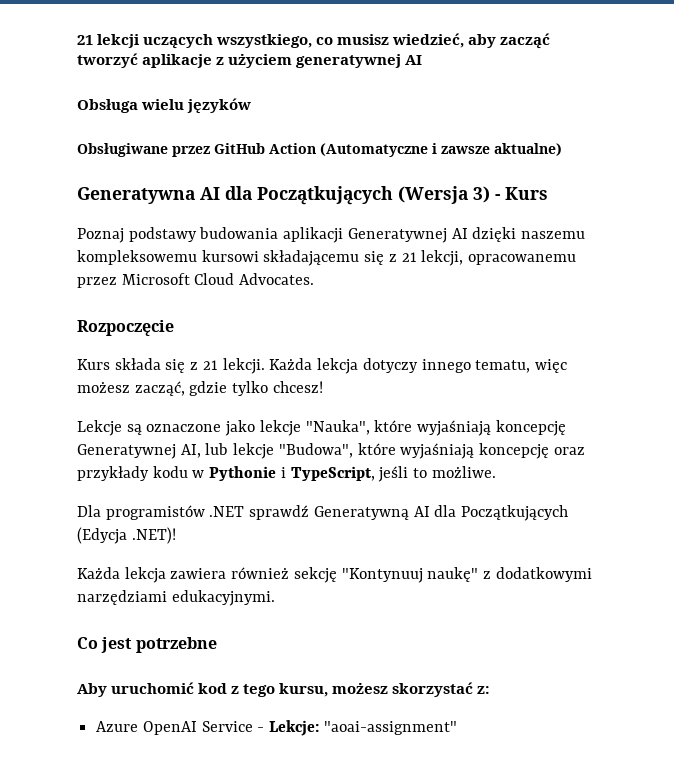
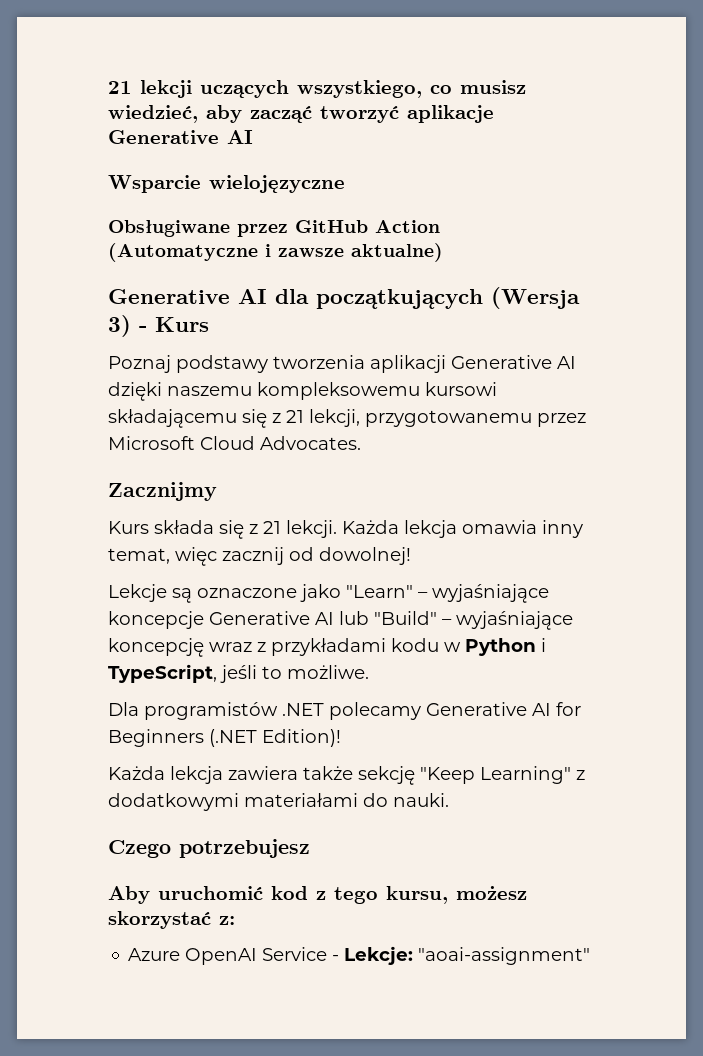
[216,53,423,68] [77,98,252,113] z użyciem generatywnej AI // Obsługa wielu języków -> [108,130,253,144] [108,175,345,193] Generative AI // Wsparcie wielojęzyczne
[77,186,393,205] Generatywna AI dla Początkujących -> [108,289,483,309] Generative AI dla początkujących
[199,227,447,243] budowania aplikacji Generatywnej -> [273,355,552,373] tworzenia aplikacji Generative
[468,254,577,265] opracowanemu -> [365,410,532,427] przygotowanemu
[77,320,174,336] Rozpoczęcie -> [108,482,217,501] Zacznijmy
[362,358,567,373] [77,381,323,396] [77,420,566,436] [77,443,585,459] [77,466,149,481] dotyczy innego tematu, więc możesz zacząć, gdzie tylko chcesz! // Lekcje są oznaczone jako lekcje "Nauka", które wyjaśniają koncepcję Generatywnej AI, lub lekcje "Budowa", które wyjaśniają koncepcję oraz przykłady -> [462,520,583,538] [108,547,411,566] [108,584,549,603] [108,611,573,630] [108,638,386,657] omawia inny temat, więc zacznij od dowolnej! // Lekcje są oznaczone jako "Learn" – wyjaśniające koncepcje Generative AI lub "Build" – wyjaśniające koncepcję wraz z przykładami
[209,466,277,481] Pythonie -> [465,638,536,656] Python
[249,505,569,521] [77,527,176,544] [77,567,592,583] [77,590,275,606] [77,637,217,653] sprawdź Generatywną AI dla Początkujących (Edycja .NET)! // Każda lekcja zawiera również sekcję "Kontynuuj naukę" z dodatkowymi narzędziami edukacyjnymi. // Co jest potrzebne -> [329,702,581,720] [108,729,341,747] [108,766,585,785] [108,793,449,811] [108,839,310,858] polecamy Generative AI for Beginners (.NET Edition)! // Każda lekcja zawiera także sekcję "Keep Learning" z dodatkowymi materiałami do nauki. // Czego potrzebujesz

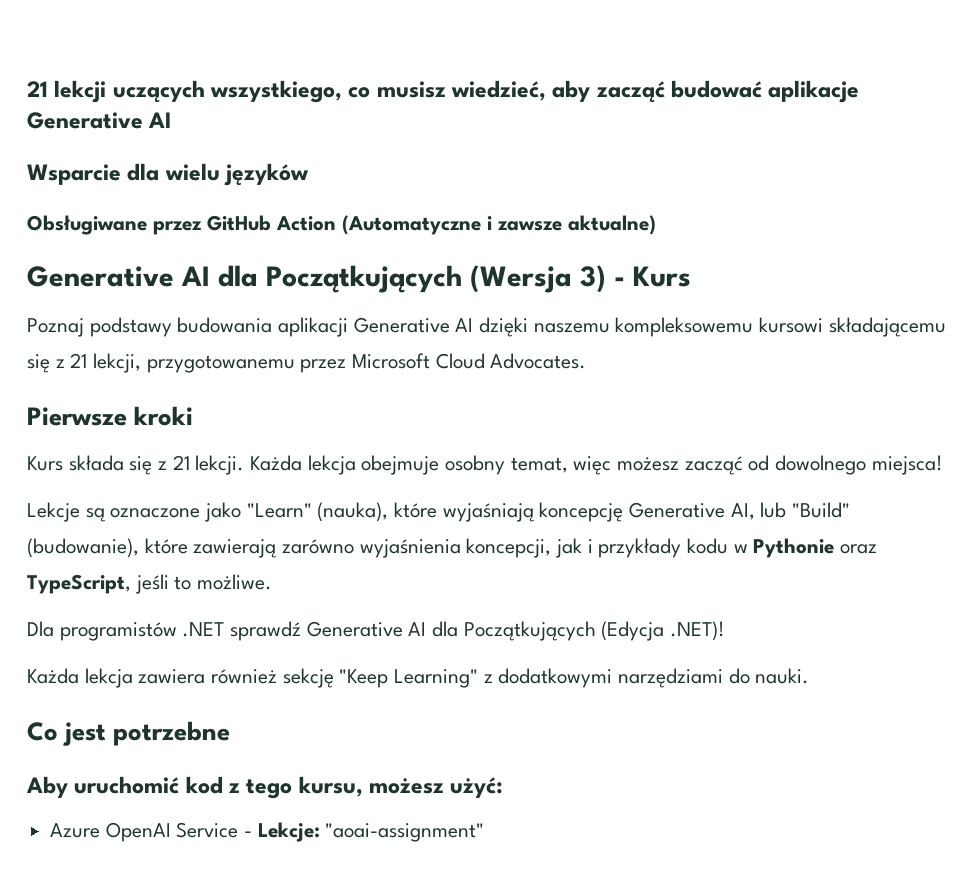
[320,106,399,123] tworzyć -> [671,80,763,98] budować
[209,175,345,193] wielojęzyczne -> [127,163,310,186] dla wielu języków
[316,289,483,309] początkujących -> [266,265,462,293] Początkujących
[273,355,365,369] tworzenia -> [177,317,273,333] budowania
[108,482,217,501] Zacznijmy -> [27,406,194,426] Pierwsze kroki
[462,520,583,538] [108,547,411,566] omawia inny temat, więc zacznij od dowolnej! -> [361,455,943,475] obejmuje osobny temat, więc możesz zacząć od dowolnego miejsca!
[418,584,549,603] [108,611,573,630] [108,638,546,657] – wyjaśniające koncepcje Generative AI lub "Build" – wyjaśniające koncepcję wraz z przykładami kodu w Python i -> [317,502,851,522] [27,538,878,558] (nauka), które wyjaśniają koncepcję Generative AI, lub "Build" (budowanie), które zawierają zarówno wyjaśnienia koncepcji, jak i przykłady kodu w Pythonie oraz
[329,702,581,720] [108,729,341,747] polecamy Generative AI for Beginners (.NET Edition)! -> [230,621,726,641] sprawdź Generative AI dla Początkujących (Edycja .NET)!
[303,766,353,780] także -> [211,669,278,684] również
[244,793,358,807] materiałami -> [618,668,724,688] narzędziami
[108,839,310,858] Czego potrzebujesz -> [27,721,231,746] Co jest potrzebne
[108,911,235,929] skorzystać z: -> [450,777,504,798] użyć:

